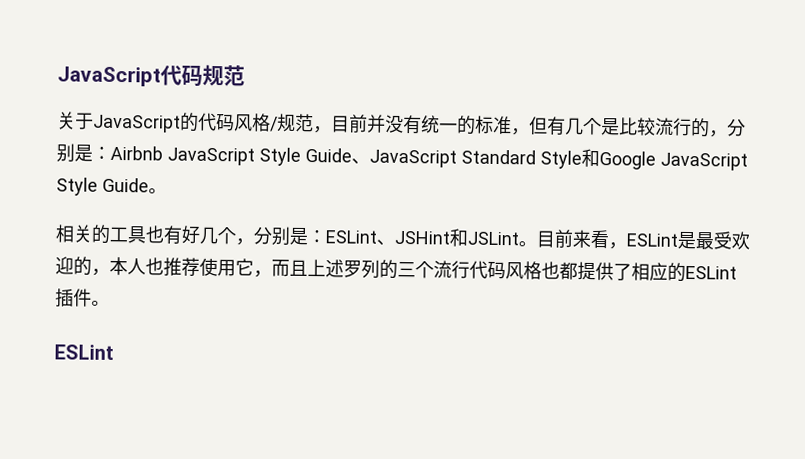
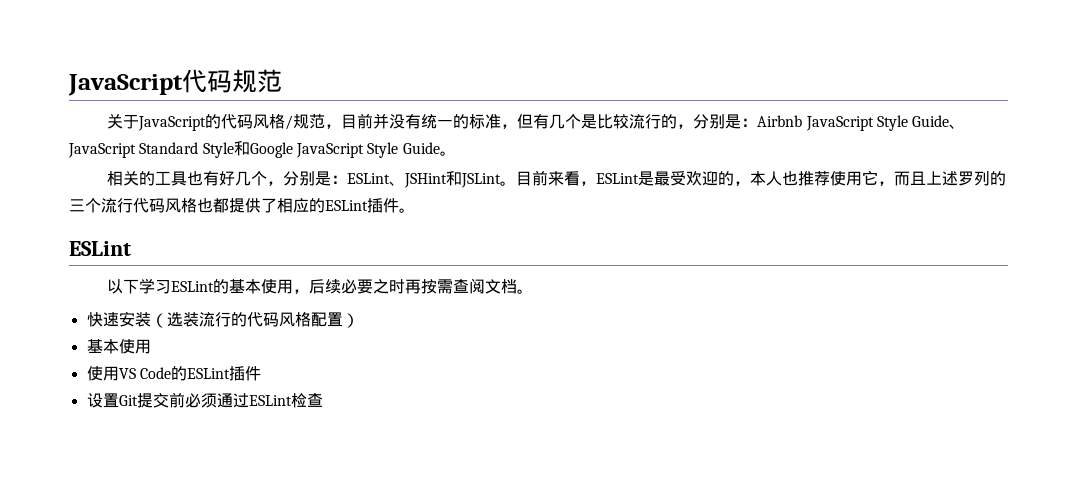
(114, 352) none -> [107,278,534,294] [86,311,359,328] [86,339,151,354] [86,366,261,381] [86,392,323,408] // 以下学习ESLint的基本使用，后续必要之时再按需查阅文档。 // 快速安装（选装流行的代码风格配置） // 基本使用 // 使用VS Code的ESLint插件 // 设置Git提交前必须通过ESLint检查

